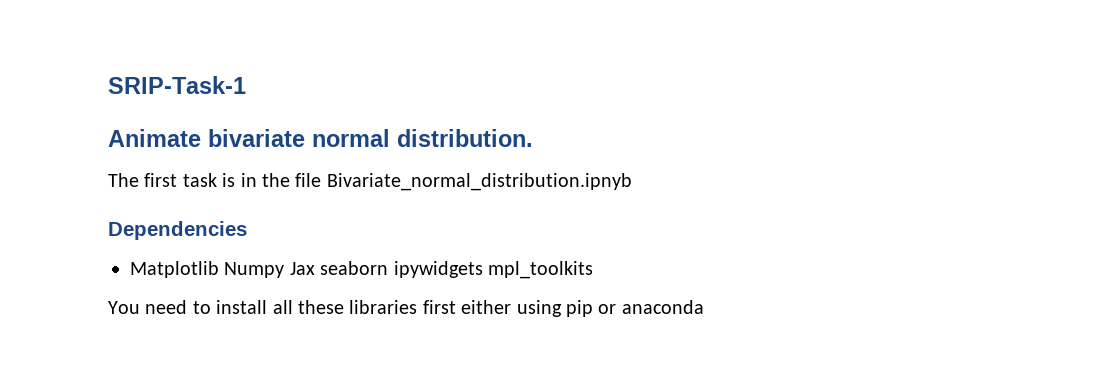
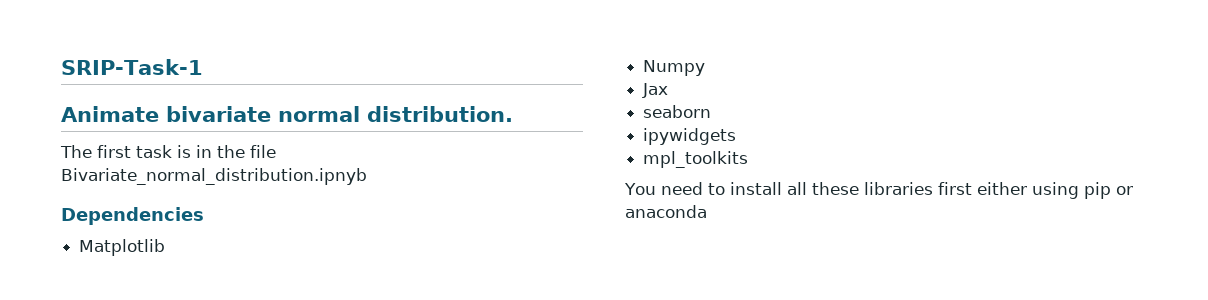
(219, 269) none -> (166, 247) //
(285, 270) none -> (706, 68) //
(315, 268) none -> (669, 90) //
(389, 268) none -> (712, 111) //
(483, 269) none -> (737, 136) //

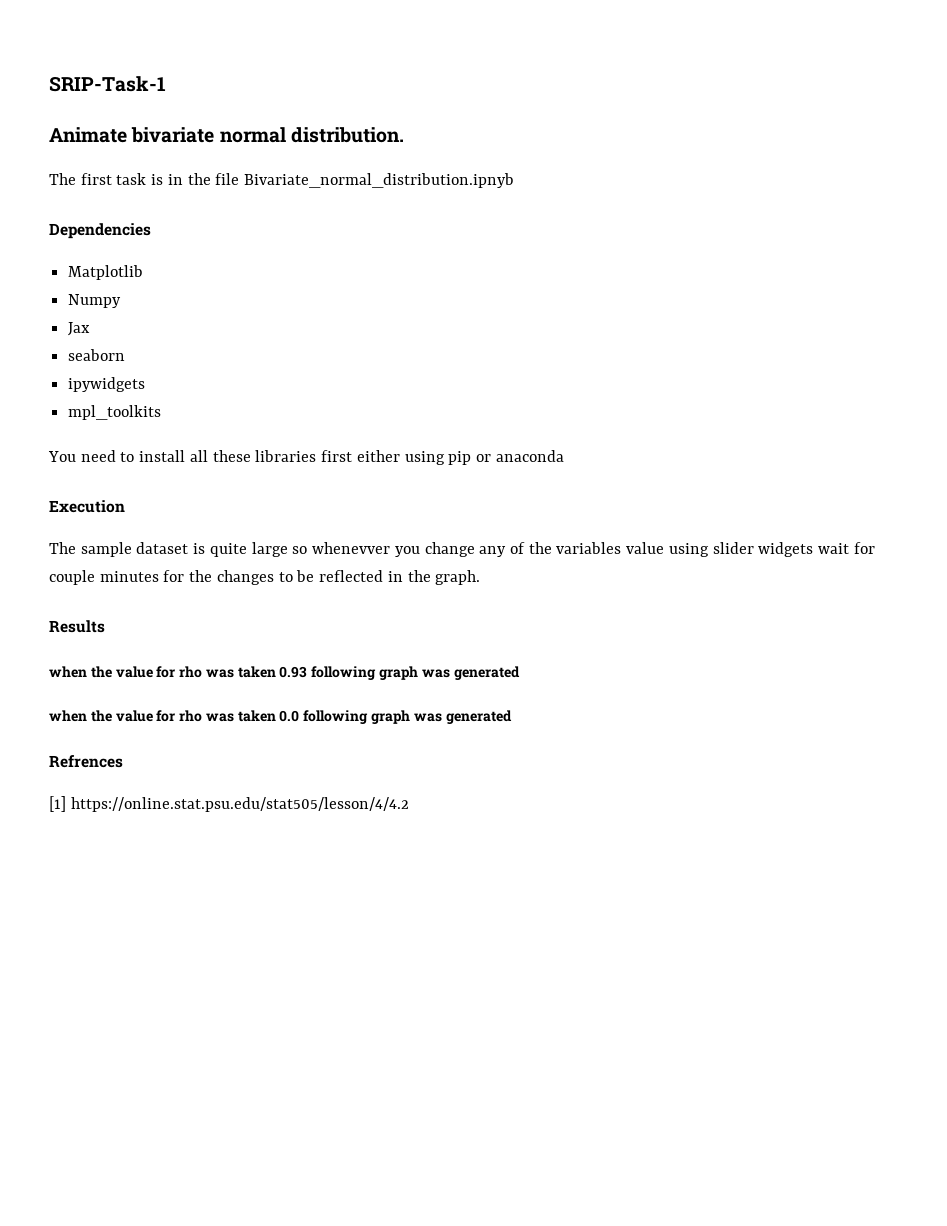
(707, 211) none -> [49,500,125,513] [49,542,875,557] [49,570,481,585] [49,620,105,633] [49,666,520,680] [49,710,512,724] [49,755,123,768] [49,796,409,812] // Execution // The sample dataset is quite large so whenevver you change any of the variables value using slider widgets wait for couple minutes for the changes to be reflected in the graph. // Results // when the value for rho was taken 0.93 following graph was generated // when the value for rho was taken 0.0 following graph was generated // Refrences // [1] https://online.stat.psu.edu/stat505/lesson/4/4.2

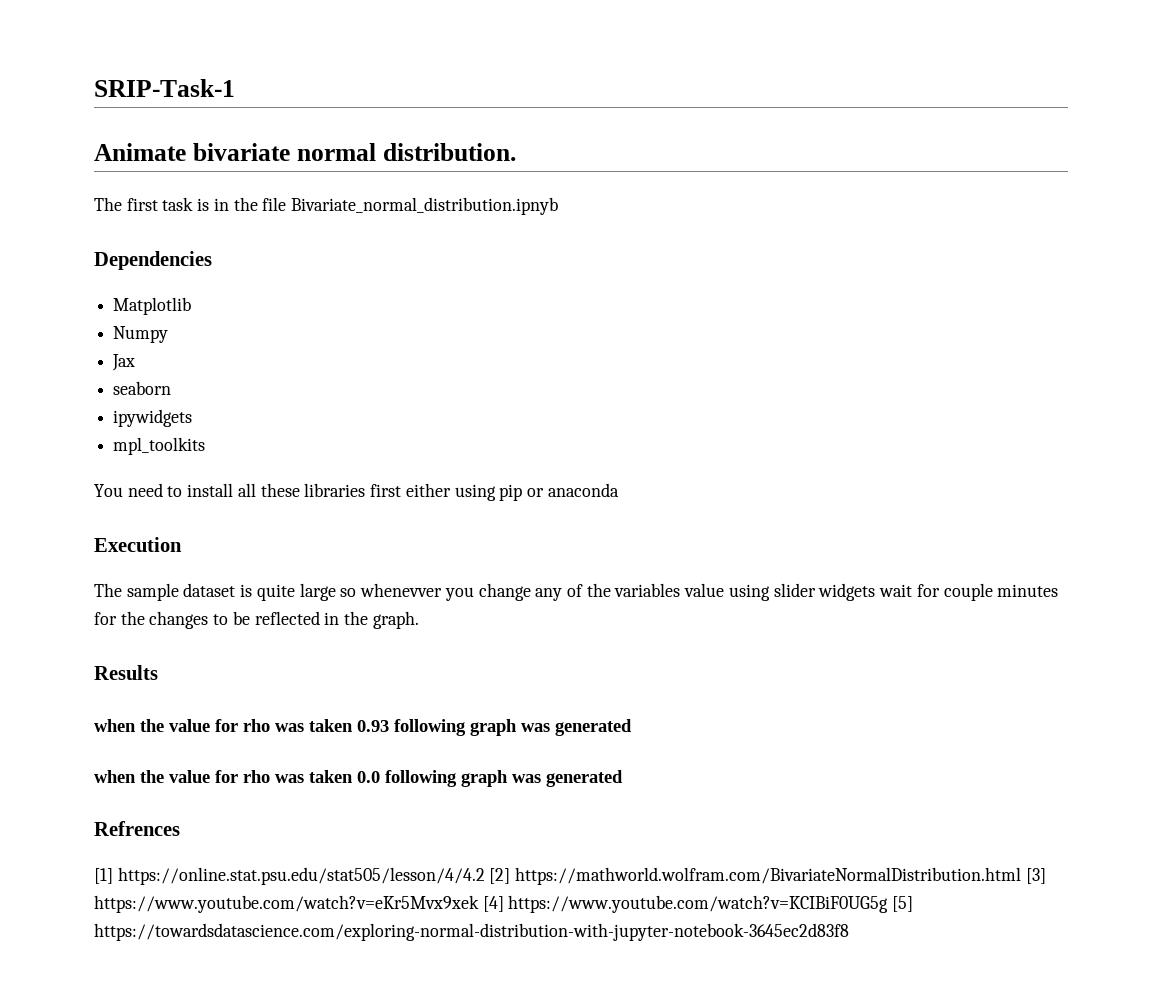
(409, 804) none -> [489,867,1046,885] [94,895,914,913] [94,923,849,941] [2] https://mathworld.wolfram.com/BivariateNormalDistribution.html [3] https://www.youtube.com/watch?v=eKr5Mvx9xek [4] https://www.youtube.com/watch?v=KCIBiF0UG5g [5] https://towardsdatascience.com/exploring-normal-distribution-with-jupyter-notebook-3645ec2d83f8

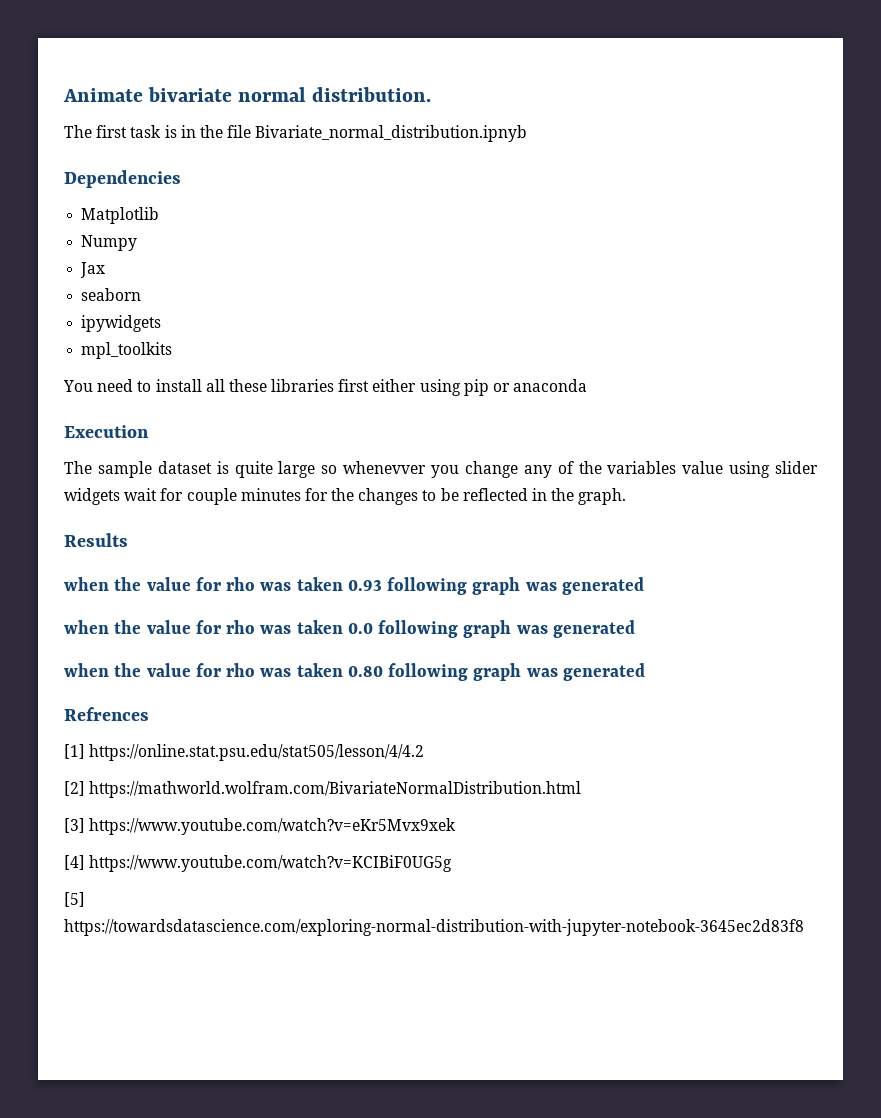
[94,79,235,97] SRIP-Task-1 // -> (63, 95) none
(623, 778) none -> [64,663,645,681] // when the value for rho was taken 0.80 following graph was generated
(485, 876) none -> (425, 752) //
(1022, 876) none -> (582, 789) //
(479, 904) none -> (457, 826) //
(889, 904) none -> (453, 863) //

